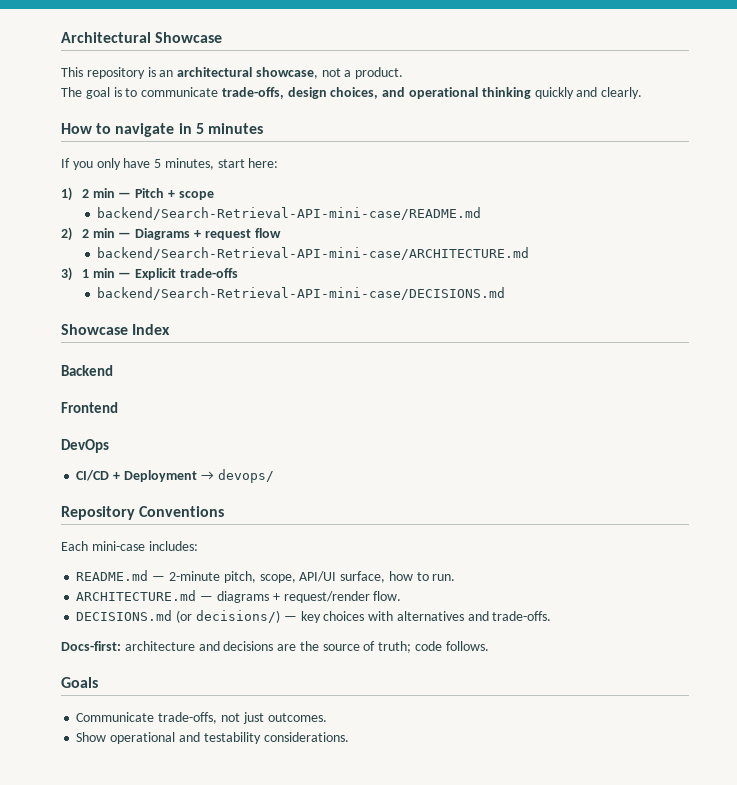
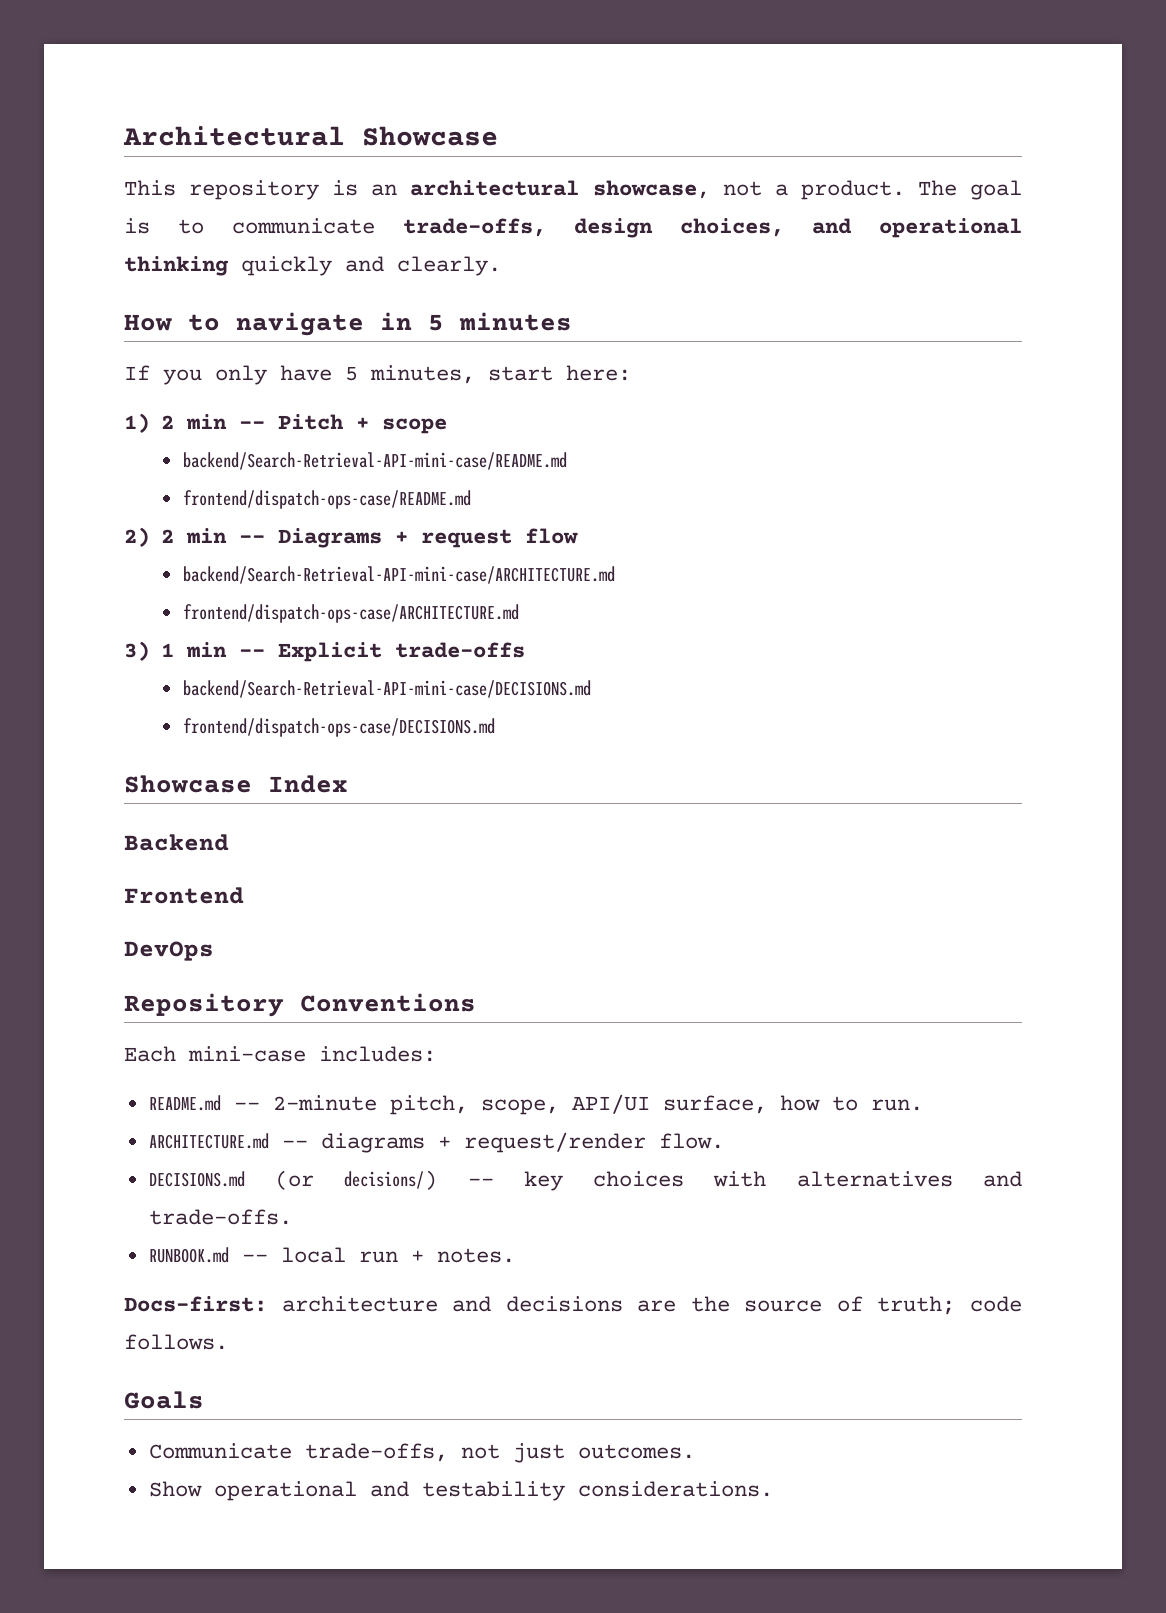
(404, 73) // -> (905, 190) none
[118,192,132,198] — -> [239,421,266,429] --
(482, 213) none -> [183,490,472,509] // frontend/dispatch-ops-case/README.md
[118,232,132,238] — -> [239,535,266,543] --
(530, 253) none -> [183,604,520,623] // frontend/dispatch-ops-case/ARCHITECTURE.md
[118,272,132,278] — -> [239,649,266,657] --
(506, 293) none -> [183,718,496,737] // frontend/dispatch-ops-case/DECISIONS.md
[76,469,274,483] // CI/CD + Deployment → devops/ -> (214, 951) none
[152,576,166,581] — -> [233,1102,260,1110] --
[200,596,214,601] — -> [281,1140,308,1148] --
[283,616,297,621] — -> [467,1178,494,1186] --
(552, 616) none -> [148,1247,515,1263] // RUNBOOK.md -- local run + notes.

